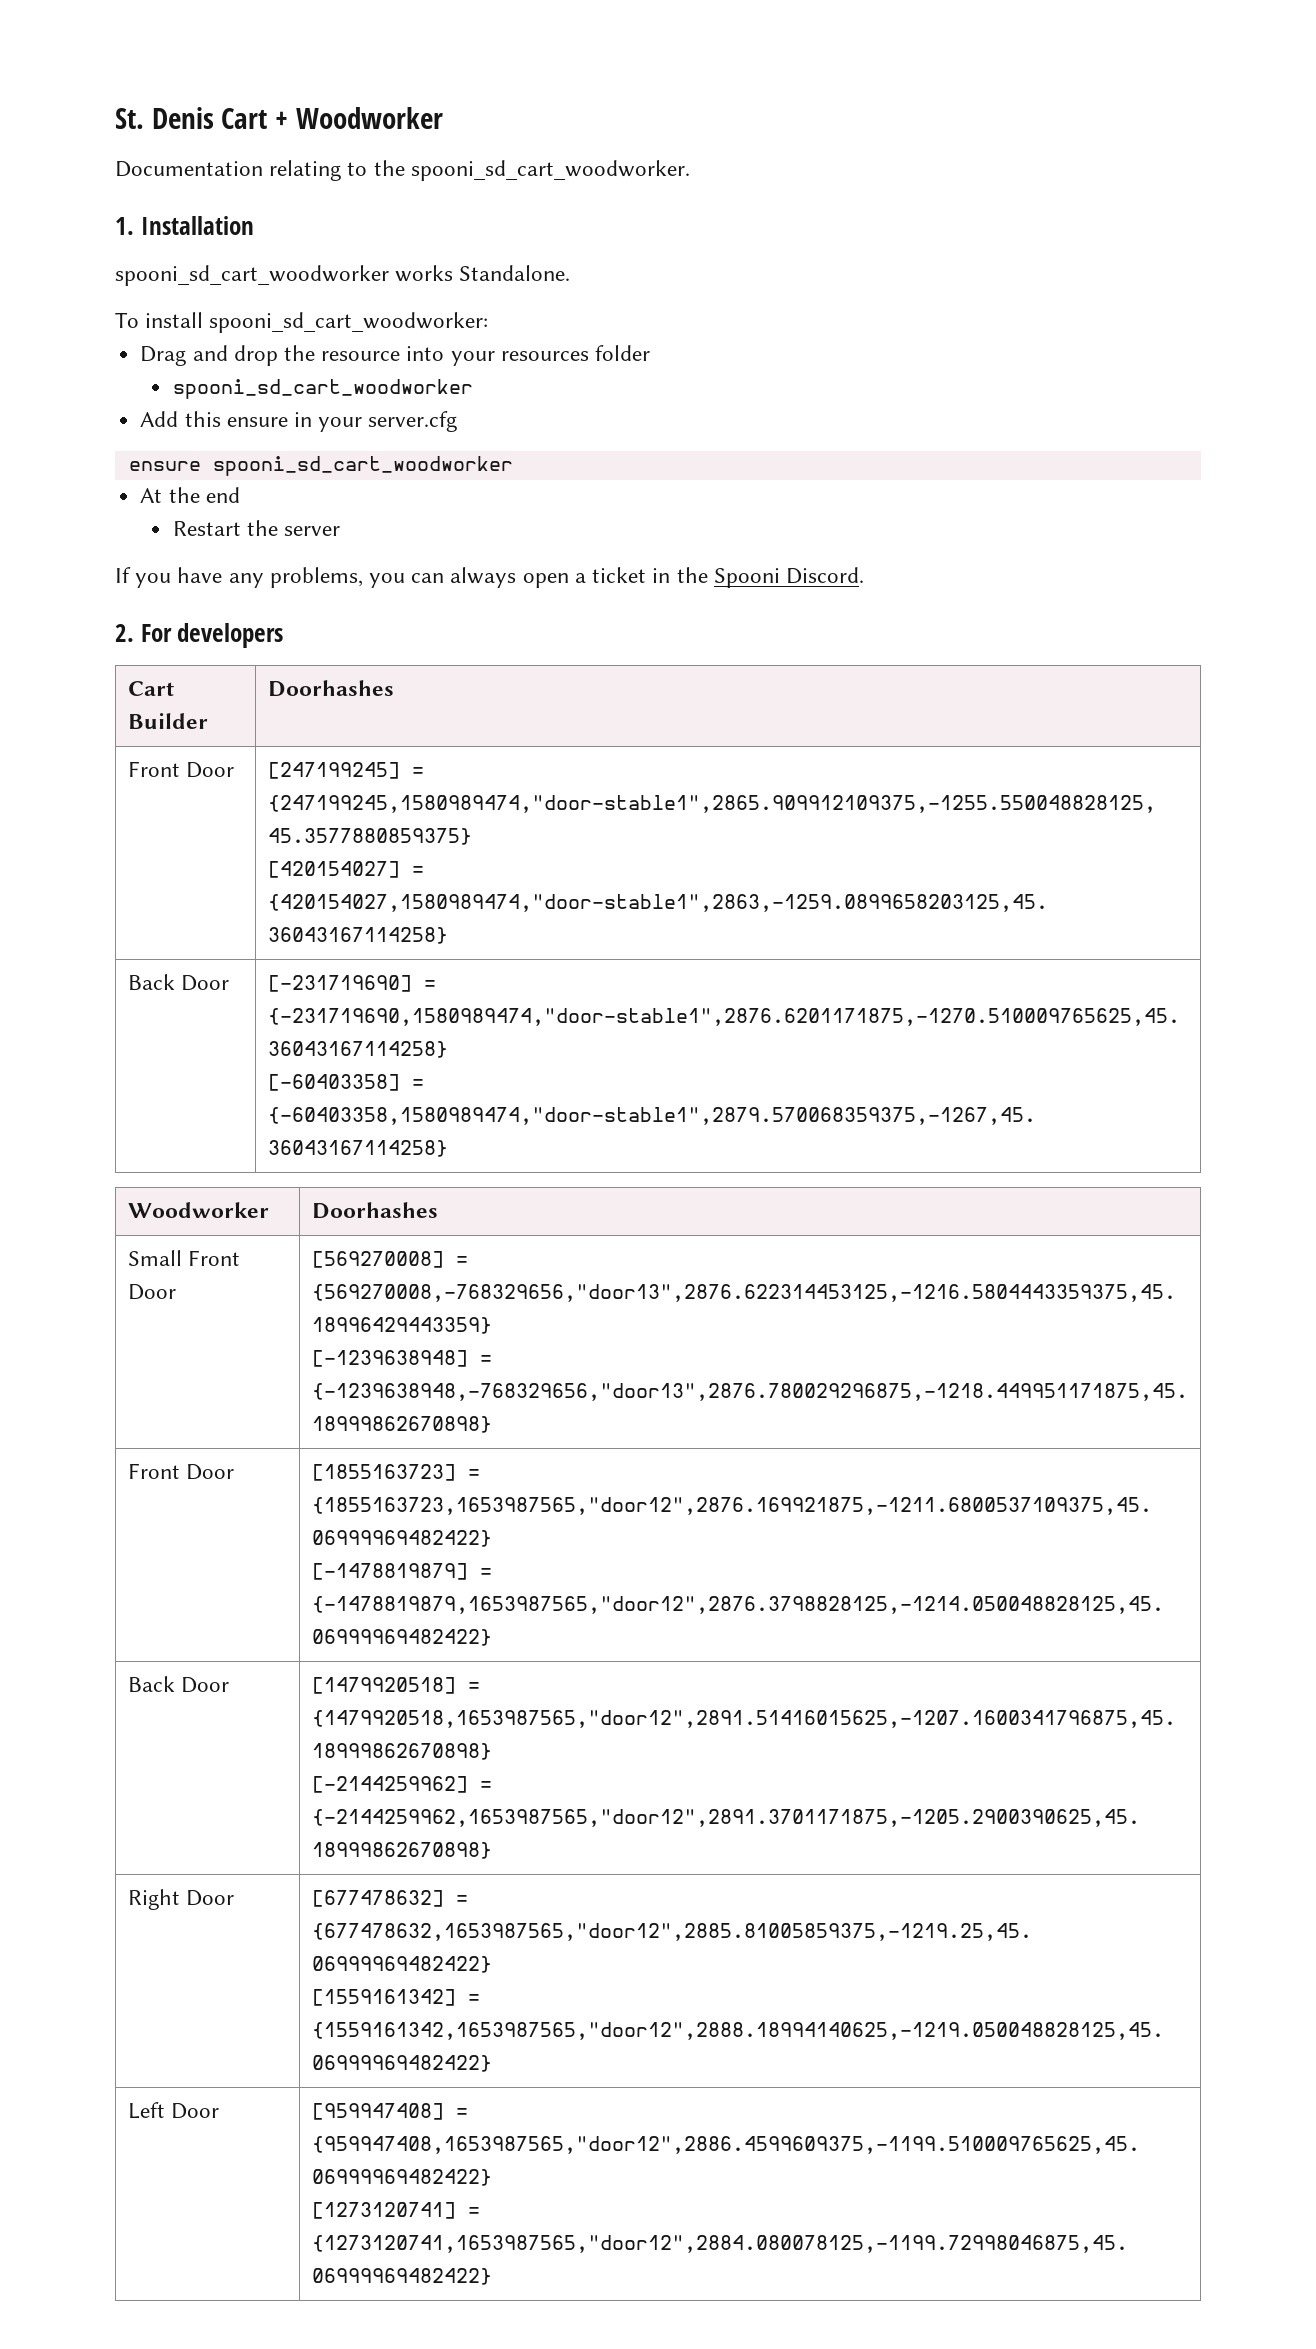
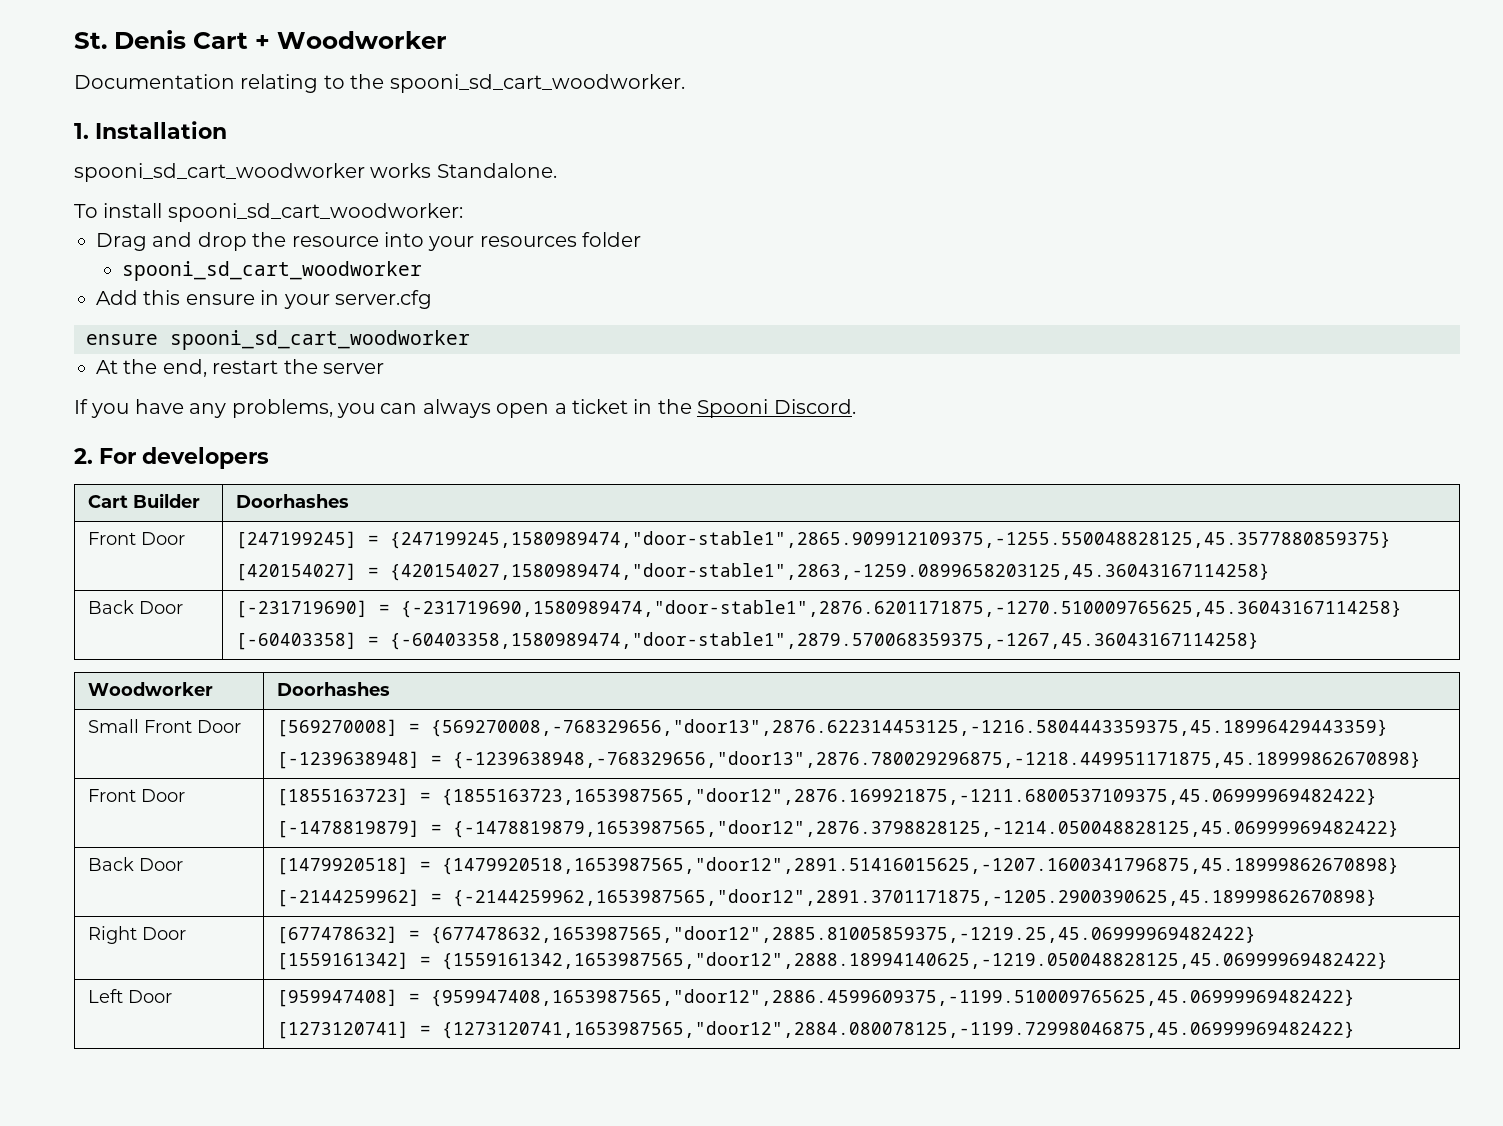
[205,487,240,503] [172,521,241,536] end // Restart -> [162,359,279,377] end, restart

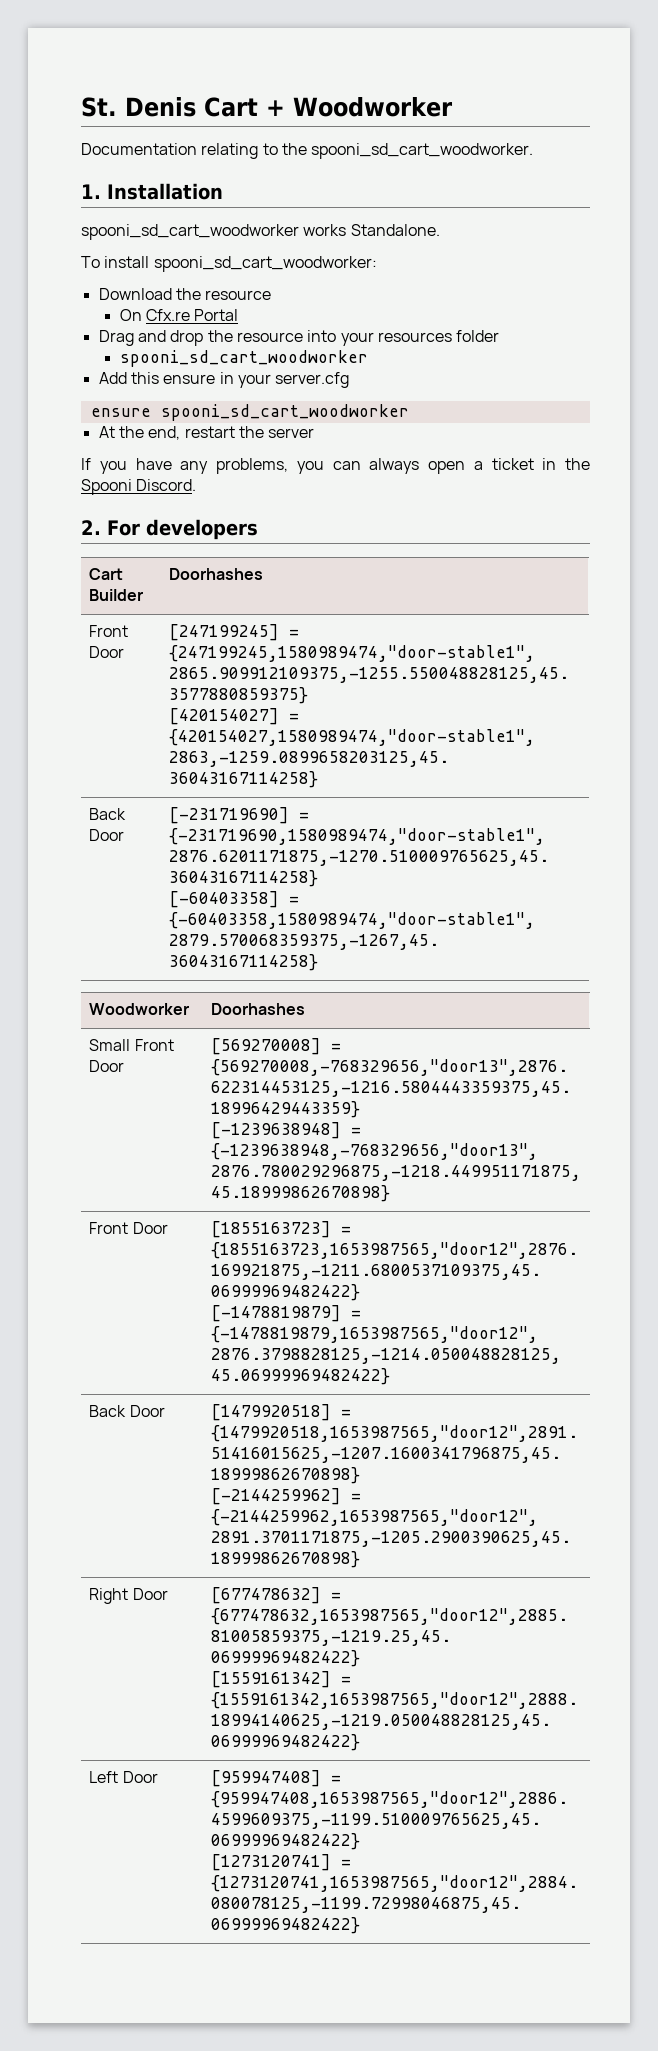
(463, 212) none -> [98,288,272,300] [119,309,239,321] // Download the resource // On Cfx.re Portal

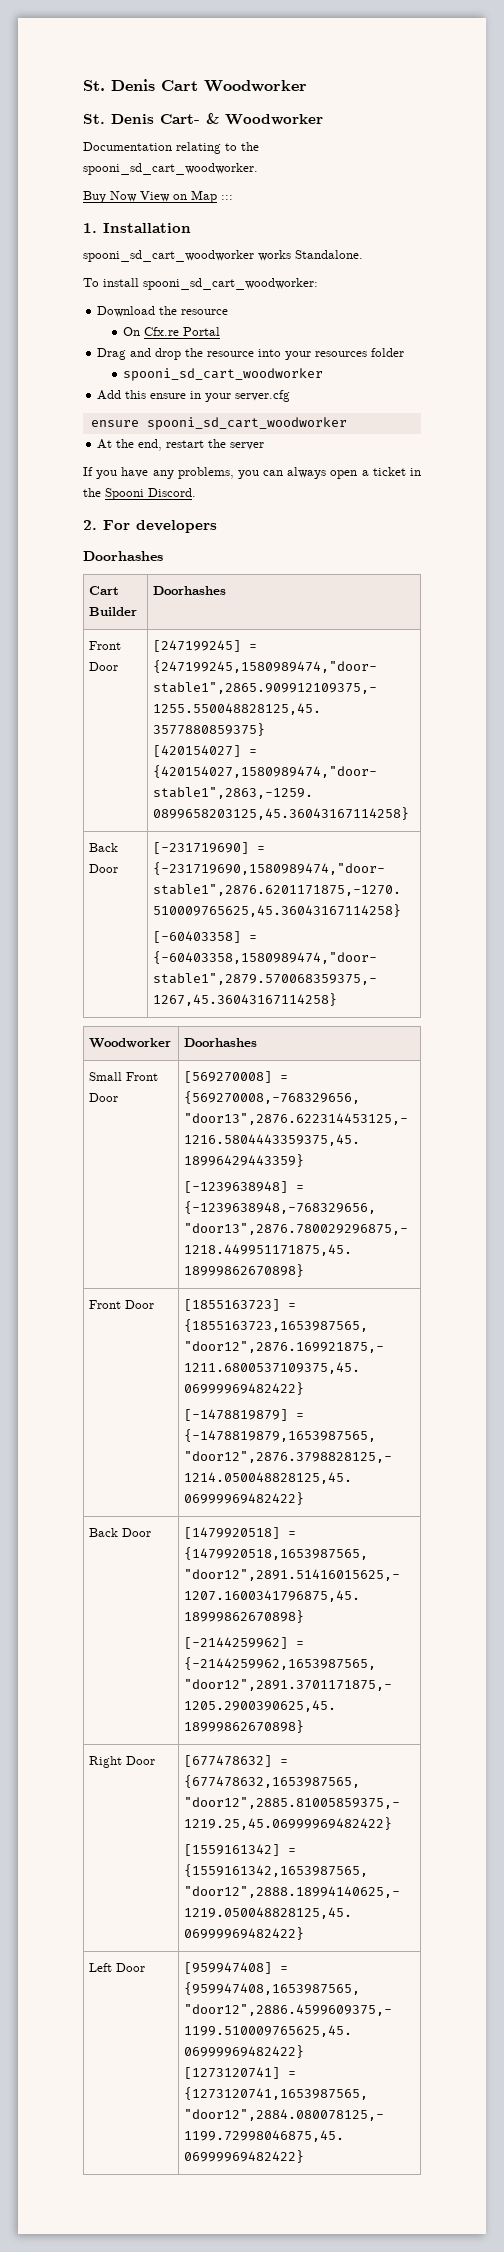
[266,100,285,116] + -> [204,80,307,92] [83,113,219,124] Woodworker // St. Denis Cart- &
(534, 151) none -> [83,190,233,203] // Buy Now View on Map :::
(258, 529) none -> [83,551,163,561] // Doorhashes

